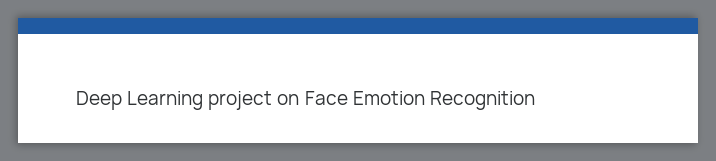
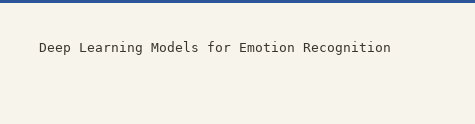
[208,91,348,110] project on Face -> [151,41,231,52] Models for

